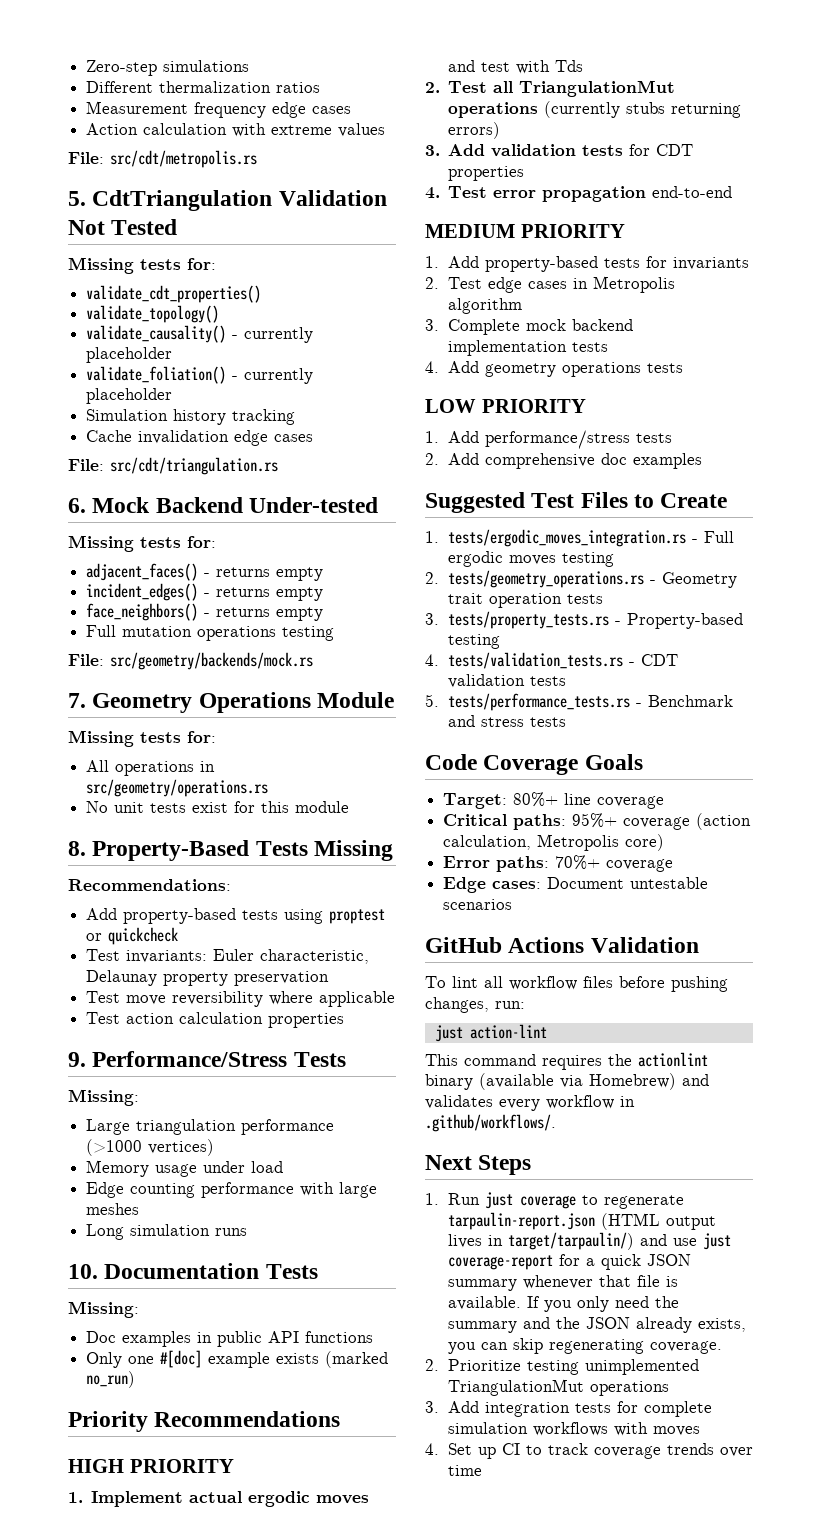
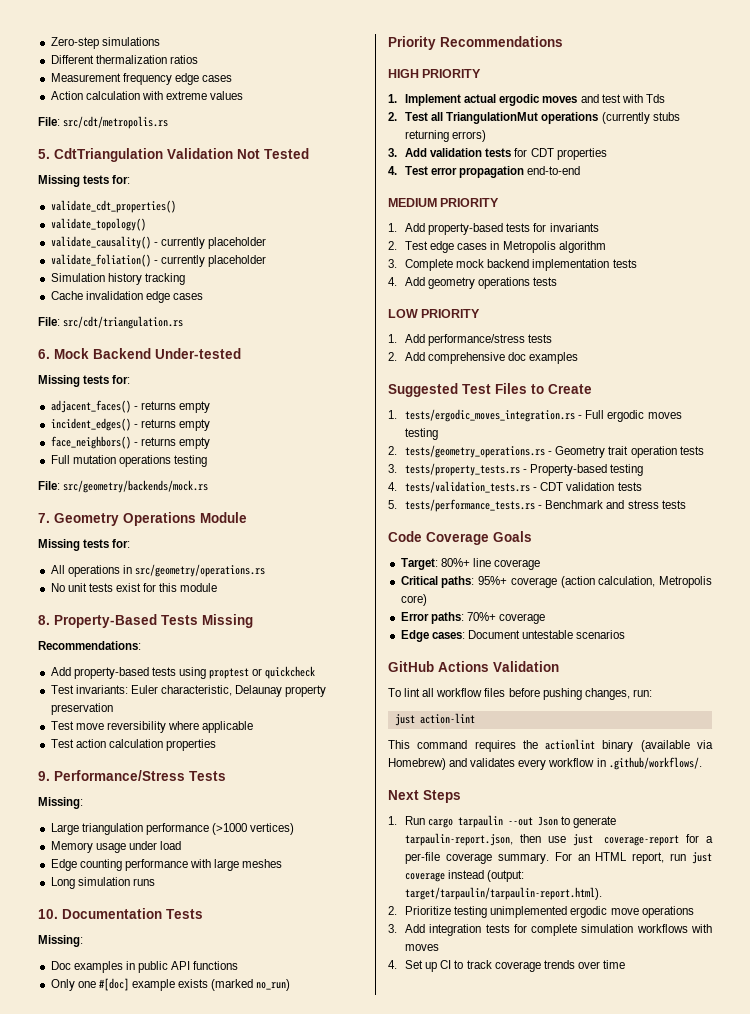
[484,1192,684,1209] [447,1212,716,1230] [447,1232,667,1250] just coverage to regenerate tarpaulin-report.json (HTML output lives in target/tarpaulin/) and -> [428,815,617,828] [405,833,542,846] cargo tarpaulin --out Json to generate tarpaulin-report.json, then
[600,1254,691,1270] [447,1275,678,1291] [447,1296,679,1312] [447,1317,746,1333] [447,1338,722,1354] quick JSON summary whenever that file is available. If you only need the summary and the JSON already exists, you can skip regenerating coverage. -> [405,852,712,864] [405,870,525,882] [405,887,603,900] per-file coverage summary. For an HTML report, run just coverage instead (output: target/tarpaulin/tarpaulin-report.html).
[447,1379,584,1396] TriangulationMut -> [570,906,639,918] ergodic move

